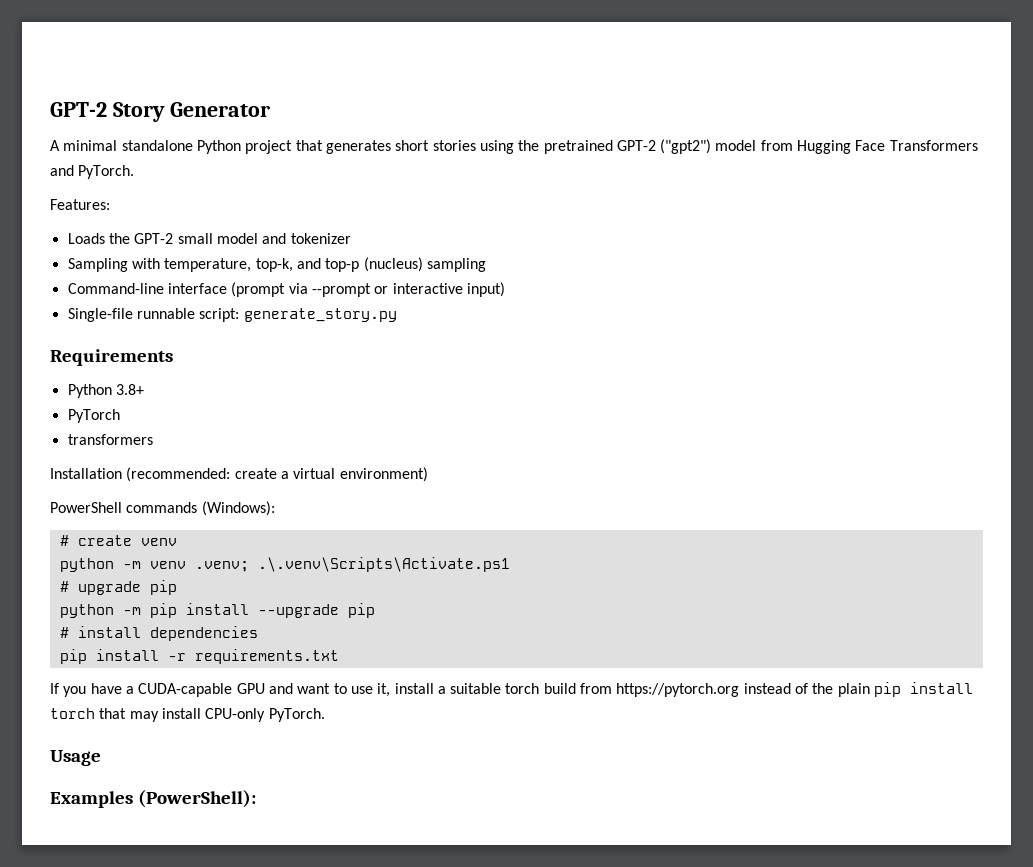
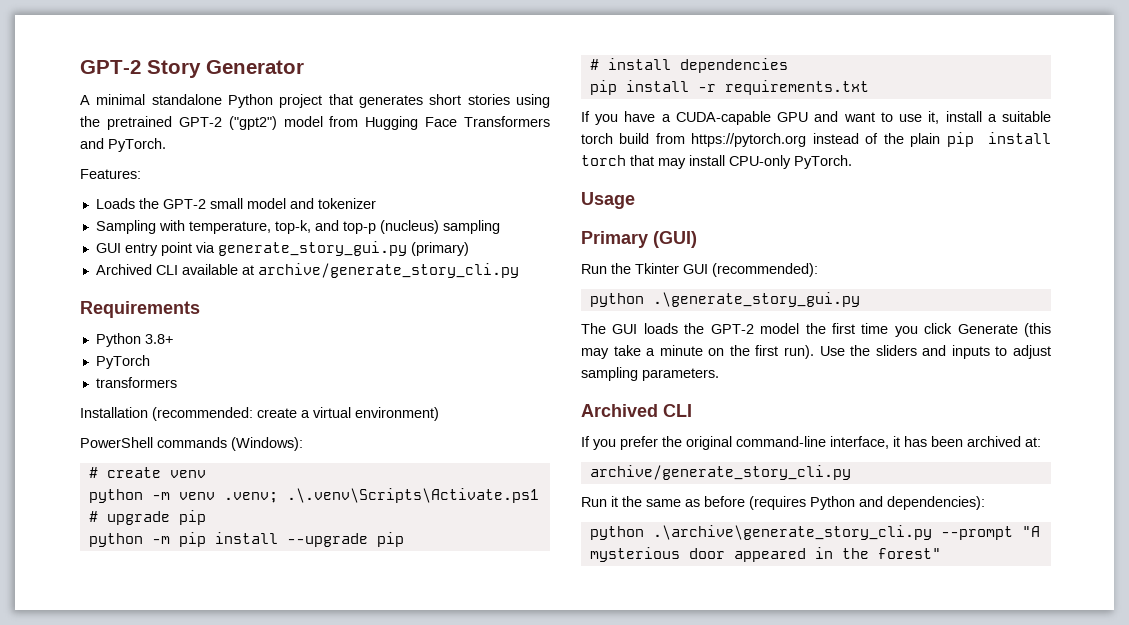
[67,282,505,297] [67,308,397,322] Command-line interface (prompt via --prompt or interactive input) // Single-file runnable script: generate_story.py -> [95,241,469,256] [95,263,519,278] GUI entry point via generate_story_gui.py (primary) // Archived CLI available at archive/generate_story_cli.py
[50,790,257,808] Examples (PowerShell): -> [581,231,697,248] [581,263,818,277] [589,292,860,307] [581,323,1051,337] [581,345,1051,359] [581,367,719,381] [581,404,692,417] [581,436,1041,450] [589,465,851,480] [581,496,985,510] [589,525,1040,540] [589,547,941,562] Primary (GUI) // Run the Tkinter GUI (recommended): // python .\generate_story_gui.py // The GUI loads the GPT-2 model the first time you click Generate (this may take a minute on the first run). Use the sliders and inputs to adjust sampling parameters. // Archived CLI // If you prefer the original command-line interface, it has been archived at: // archive/generate_story_cli.py // Run it the same as before (requires Python and dependencies): // python .\archive\generate_story_cli.py --prompt "A mysterious door appeared in the forest"

